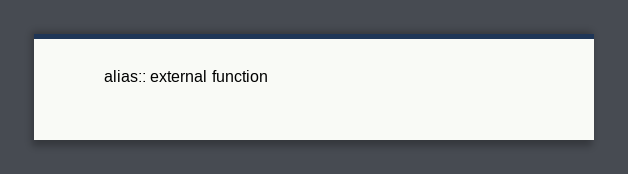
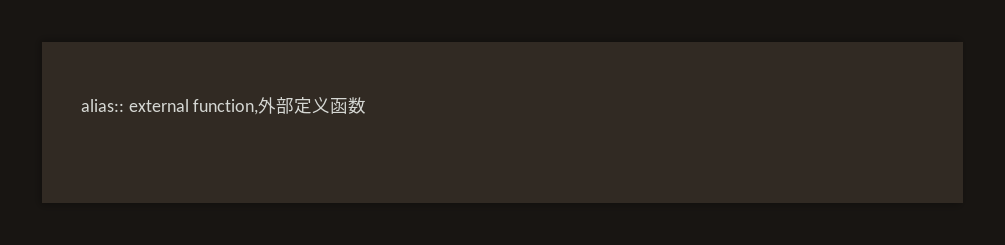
[211,70,268,82] function -> [193,97,367,115] function,外部定义函数

